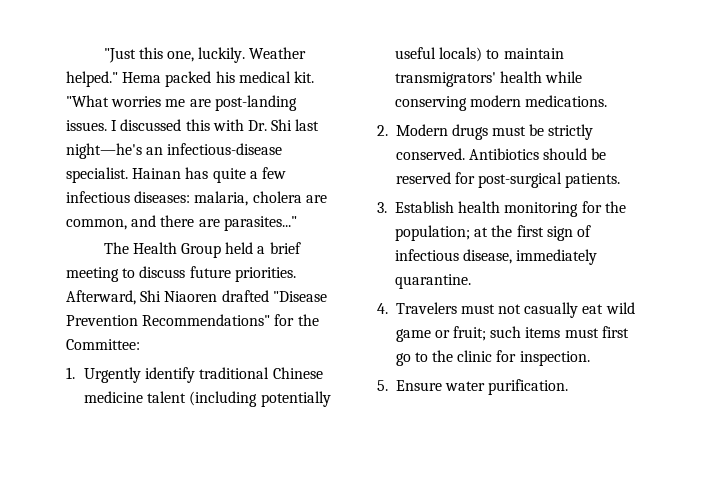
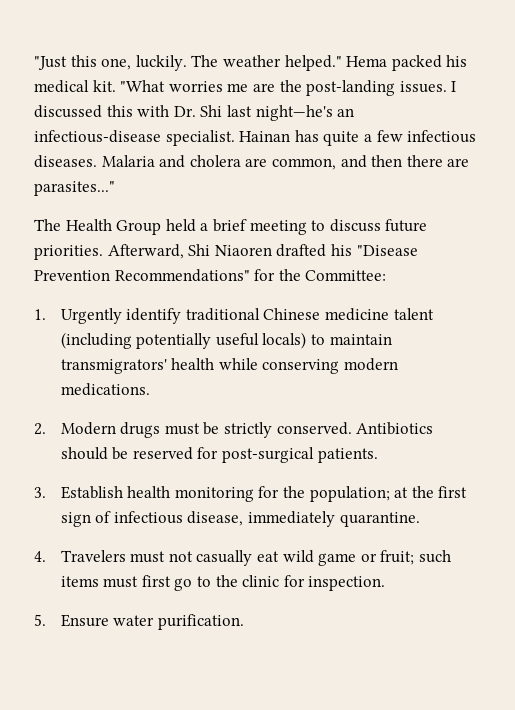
[249,47,307,59] Weather -> [191,55,281,67] The weather
(211, 103) none -> [279,80,302,92] the
[134,191,249,206] diseases: malaria, -> [34,155,186,168] diseases. Malaria and
(157, 221) none -> [371,155,403,167] then
(269, 296) none -> [330,244,352,256] his

